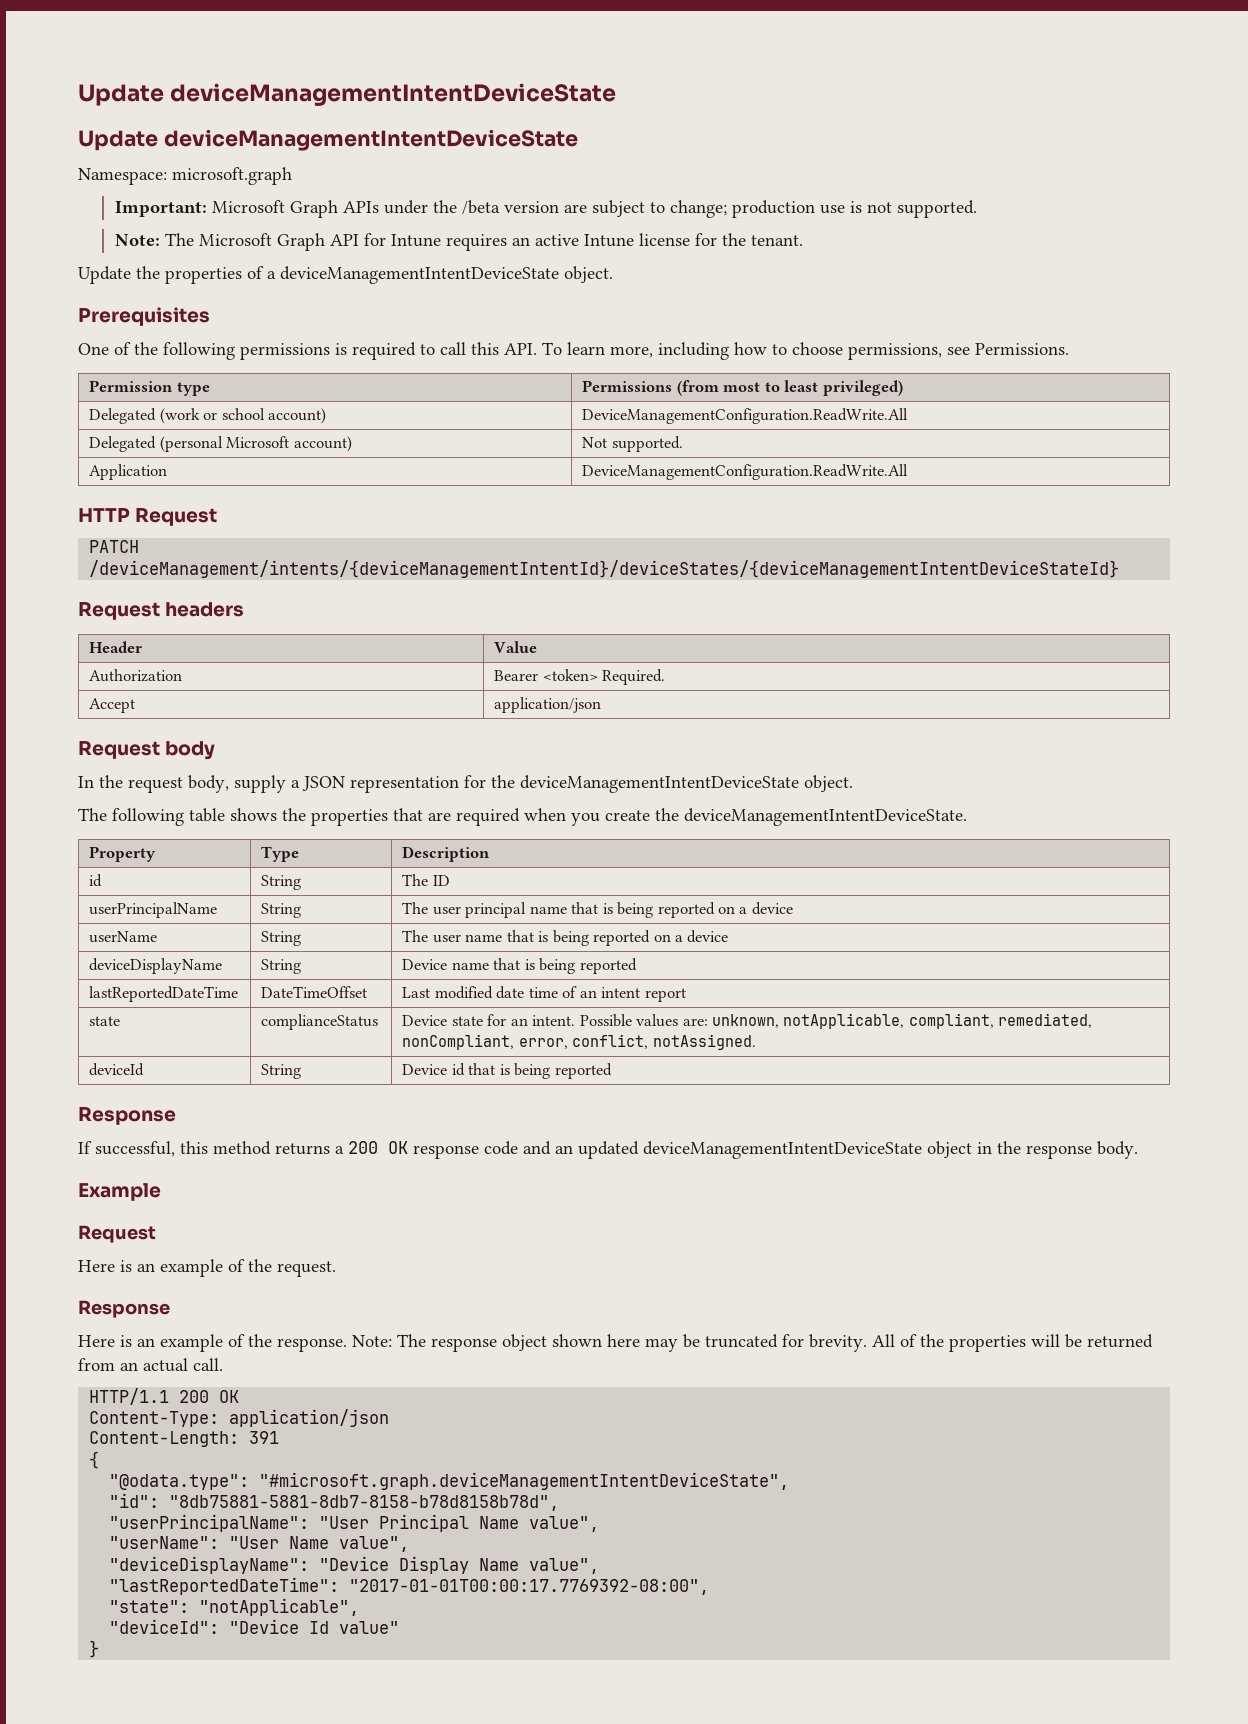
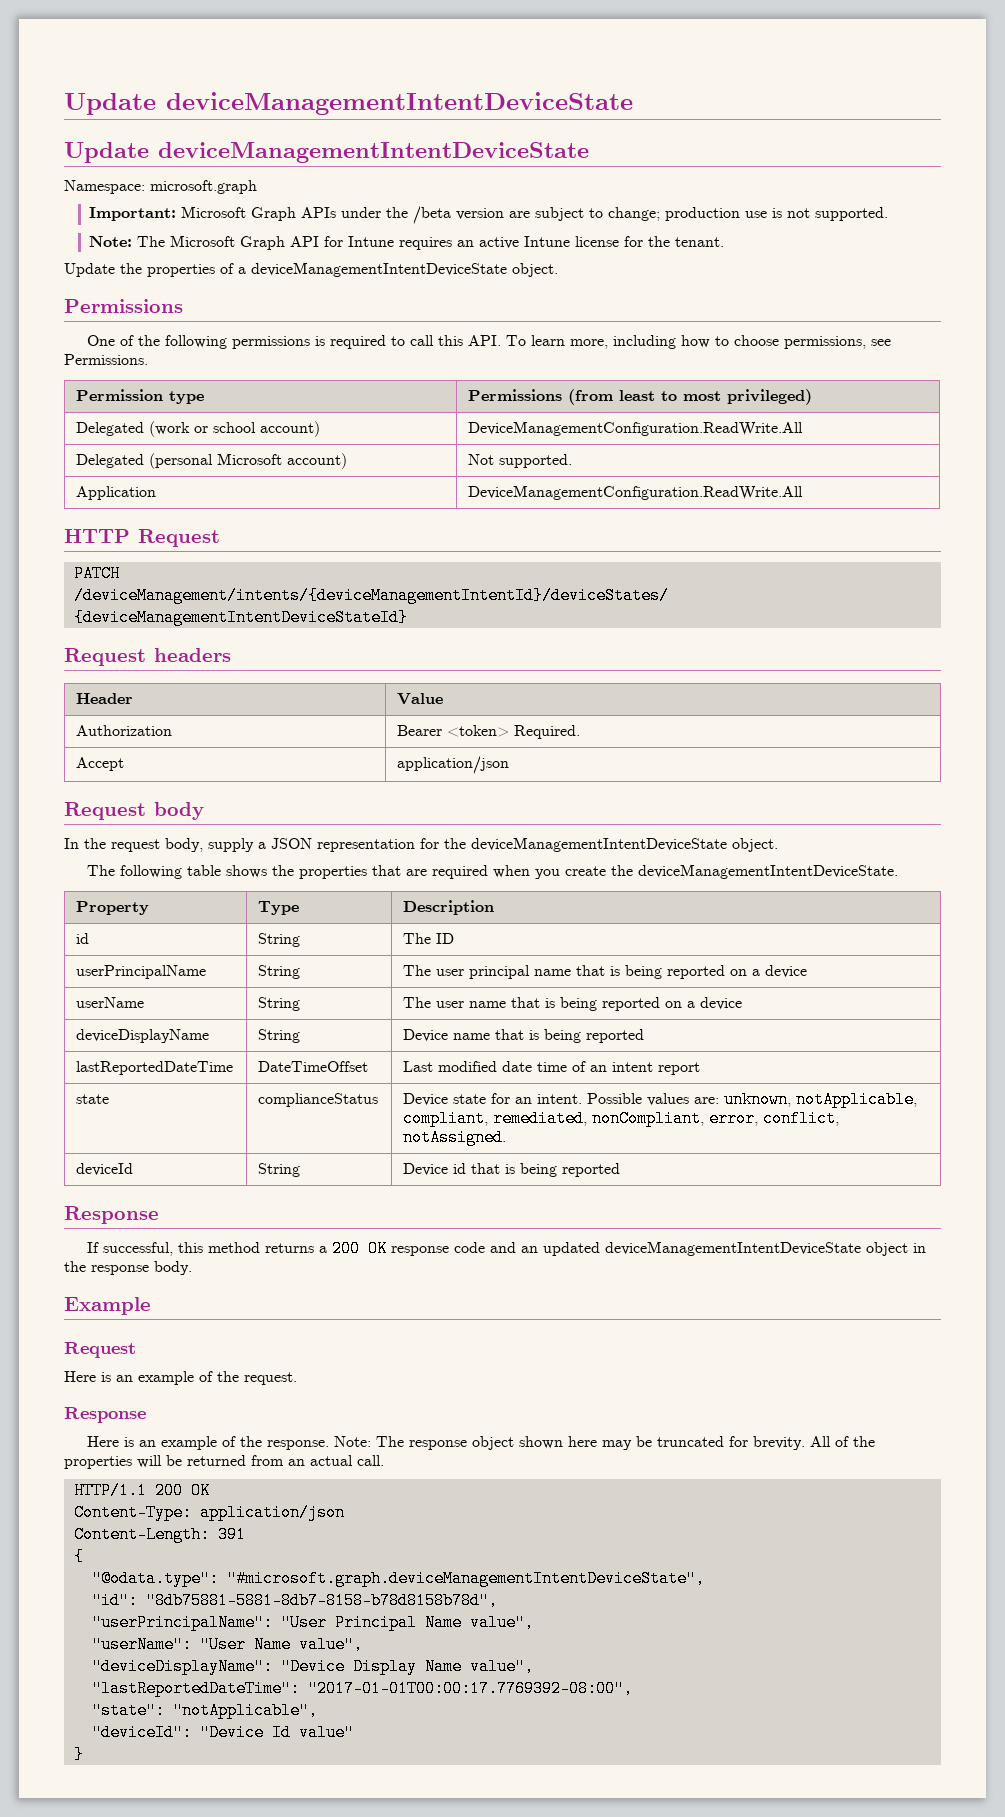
[78,307,210,326] Prerequisites -> [64,299,183,313] Permissions
[723,380,819,392] most to least -> [619,390,722,401] least to most

